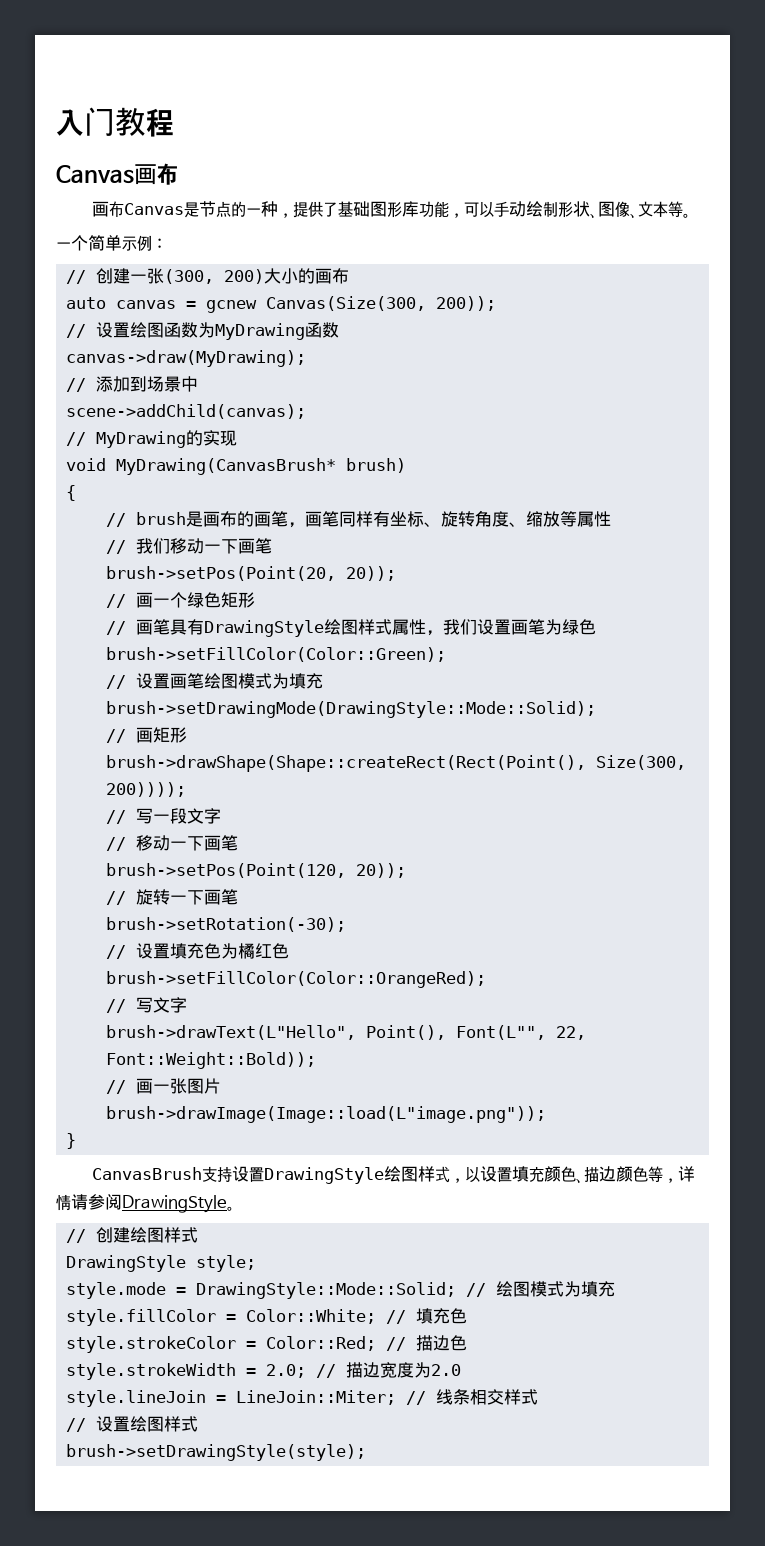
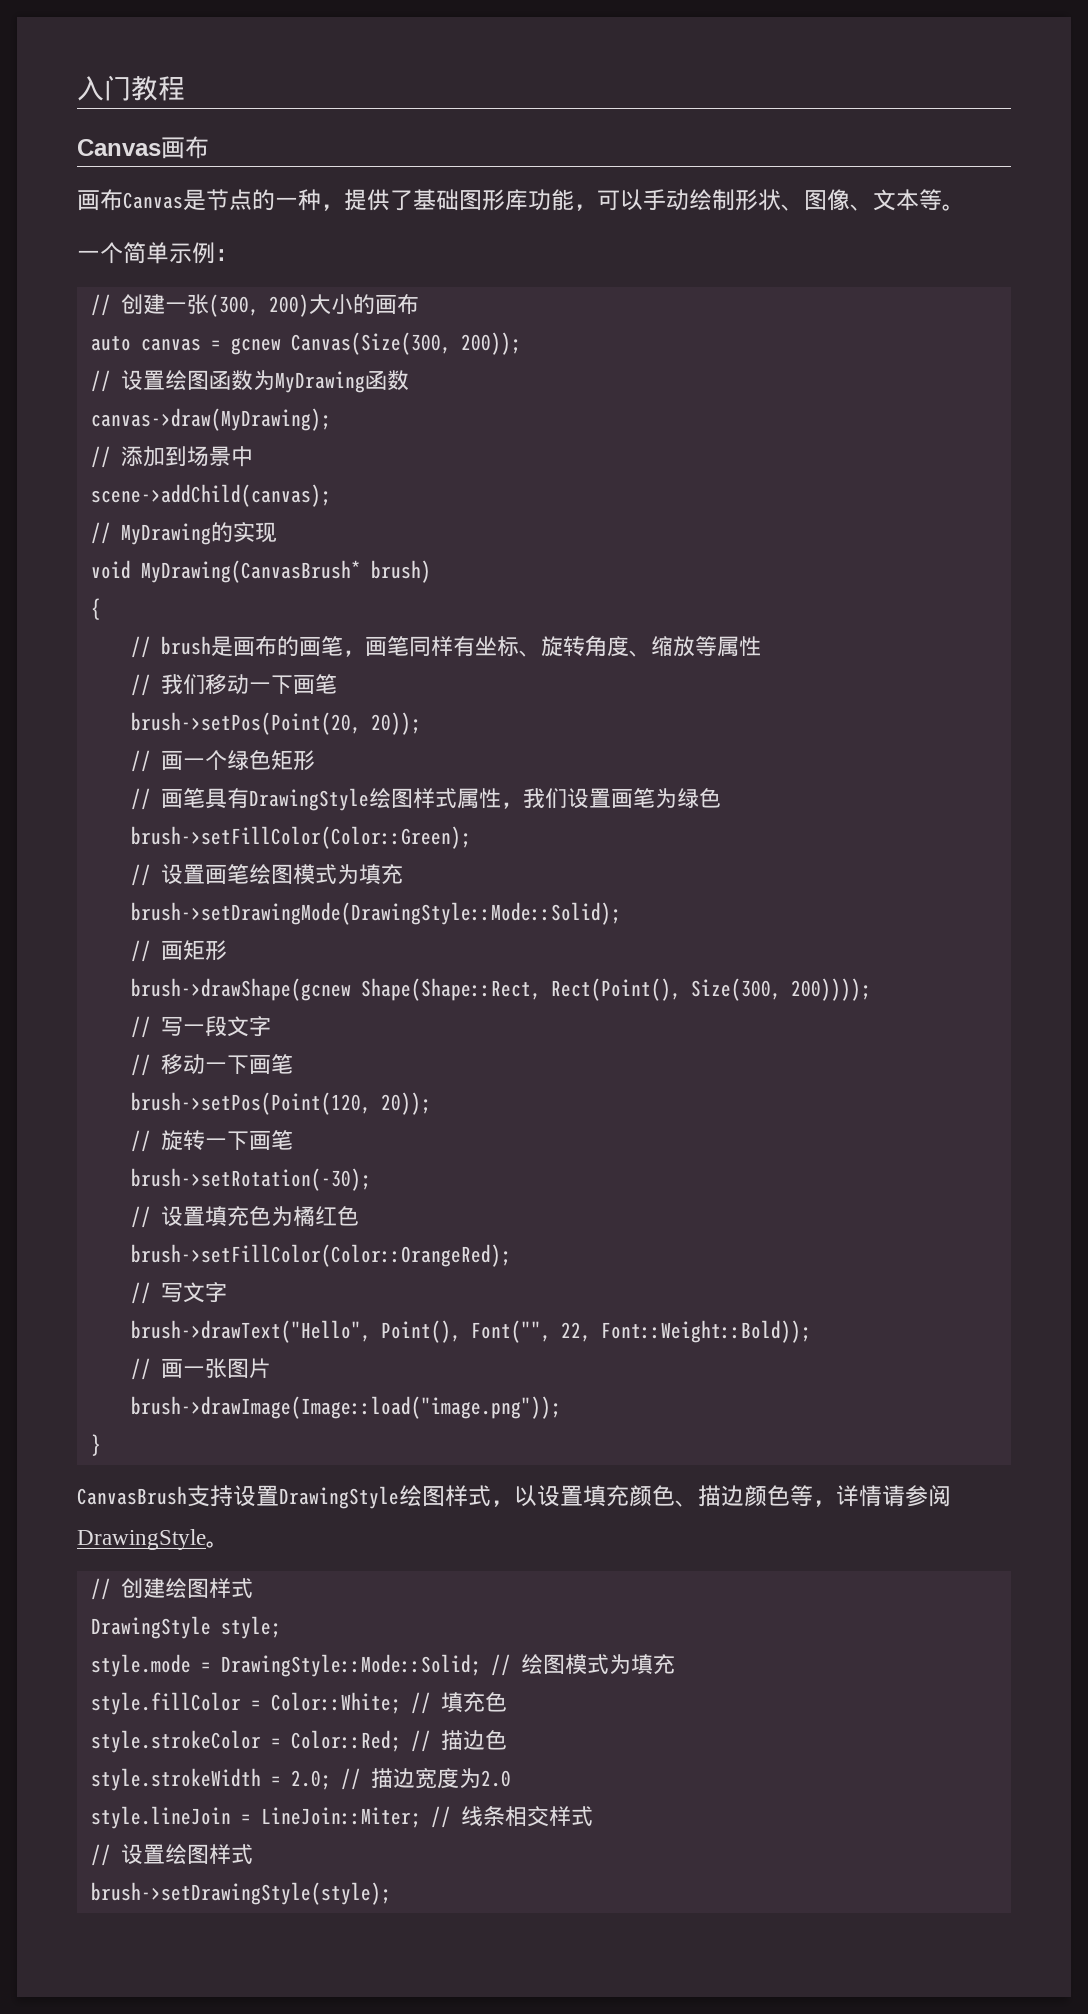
[106,755,587,772] brush->drawShape(Shape::createRect(Rect(Point(), -> [130,978,681,1001] brush->drawShape(gcnew Shape(Shape::Rect, Rect(Point(),
[106,1025,547,1040] brush->drawText(L"Hello", Point(), Font(L"", -> [130,1320,551,1343] brush->drawText("Hello", Point(), Font("",
[106,1106,547,1123] brush->drawImage(Image::load(L"image.png")); -> [130,1396,561,1419] brush->drawImage(Image::load("image.png"));

